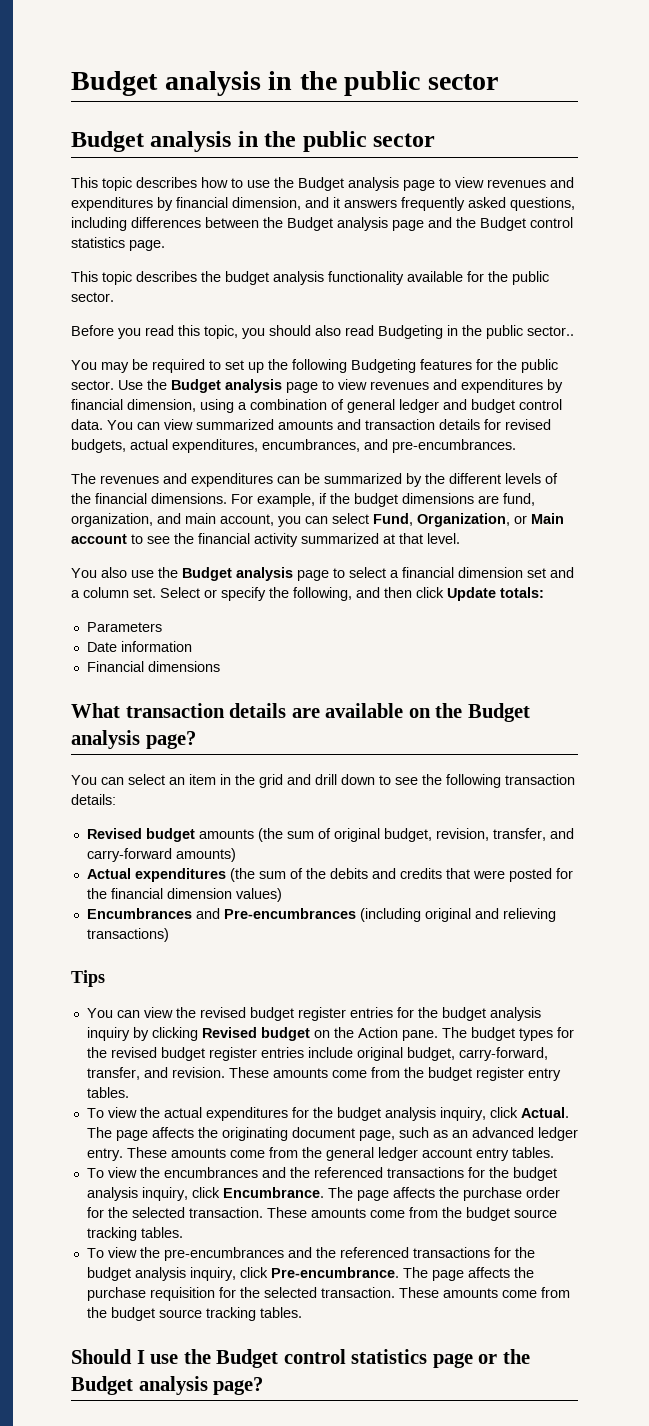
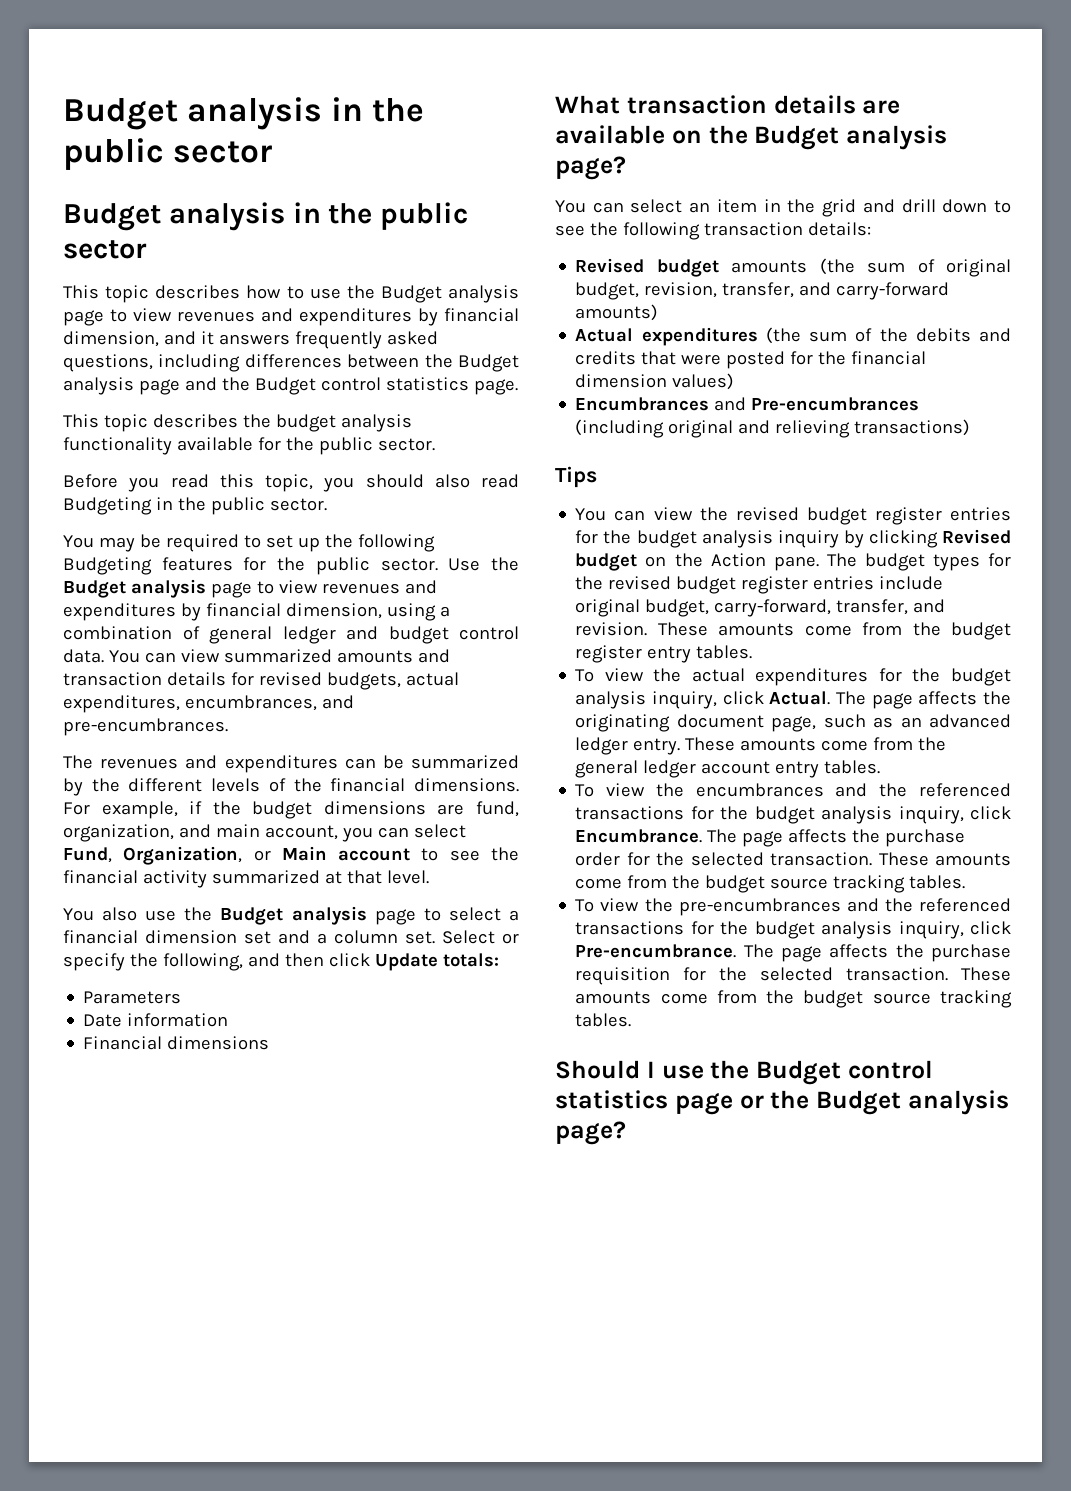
[527,326,574,336] sector.. -> [269,498,327,511] sector.

